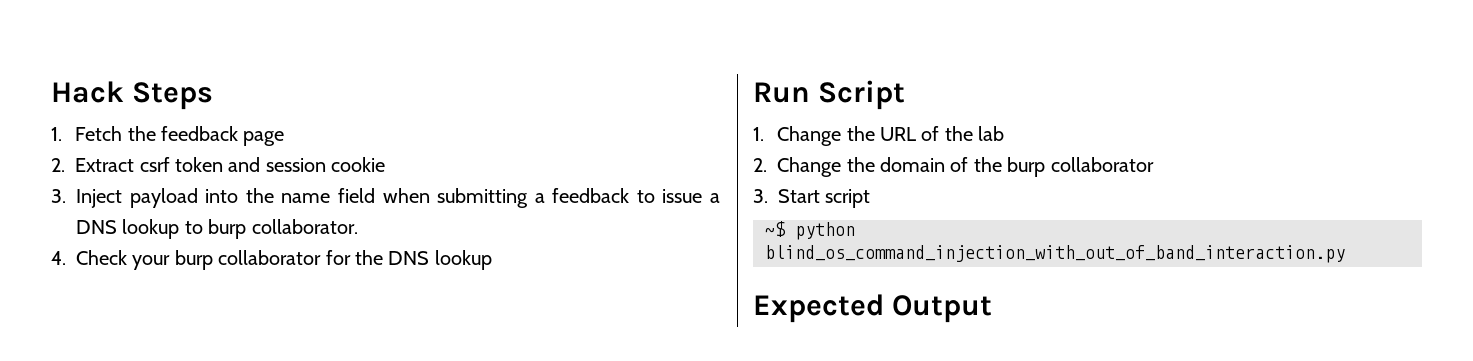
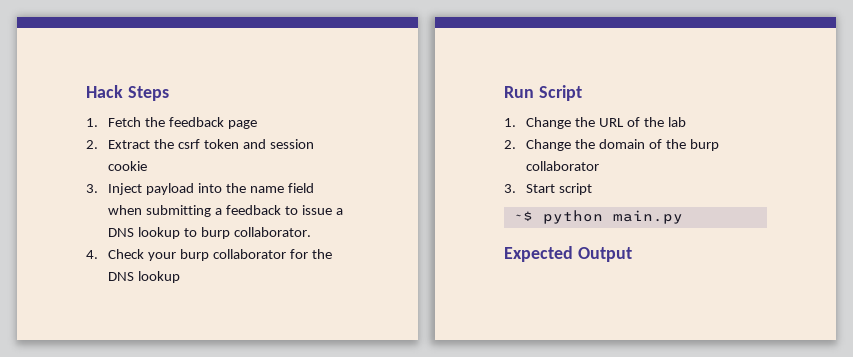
(135, 165) none -> [154,139,175,149] the
[765,245,1345,263] blind_os_command_injection_with_out_of_band_interaction.py -> [612,210,683,224] main.py

